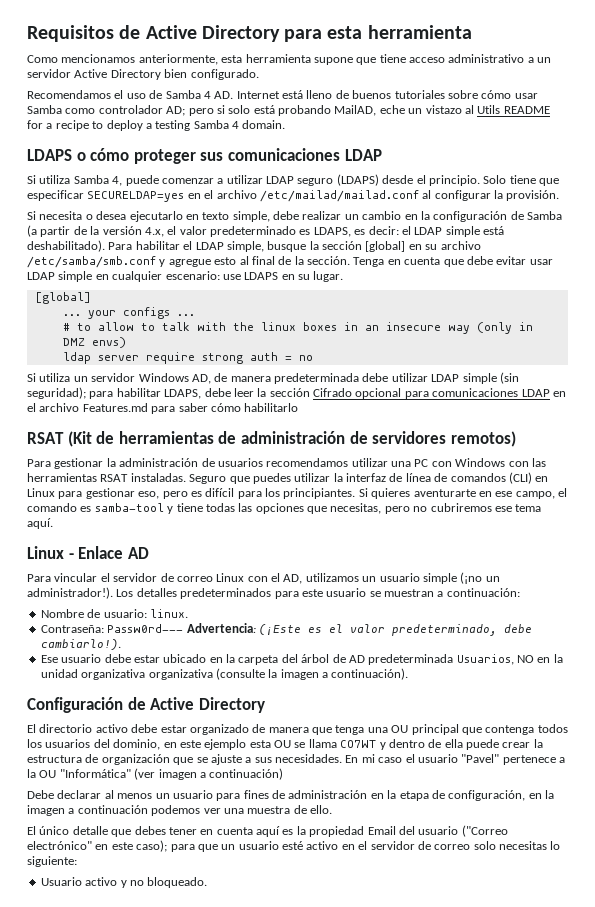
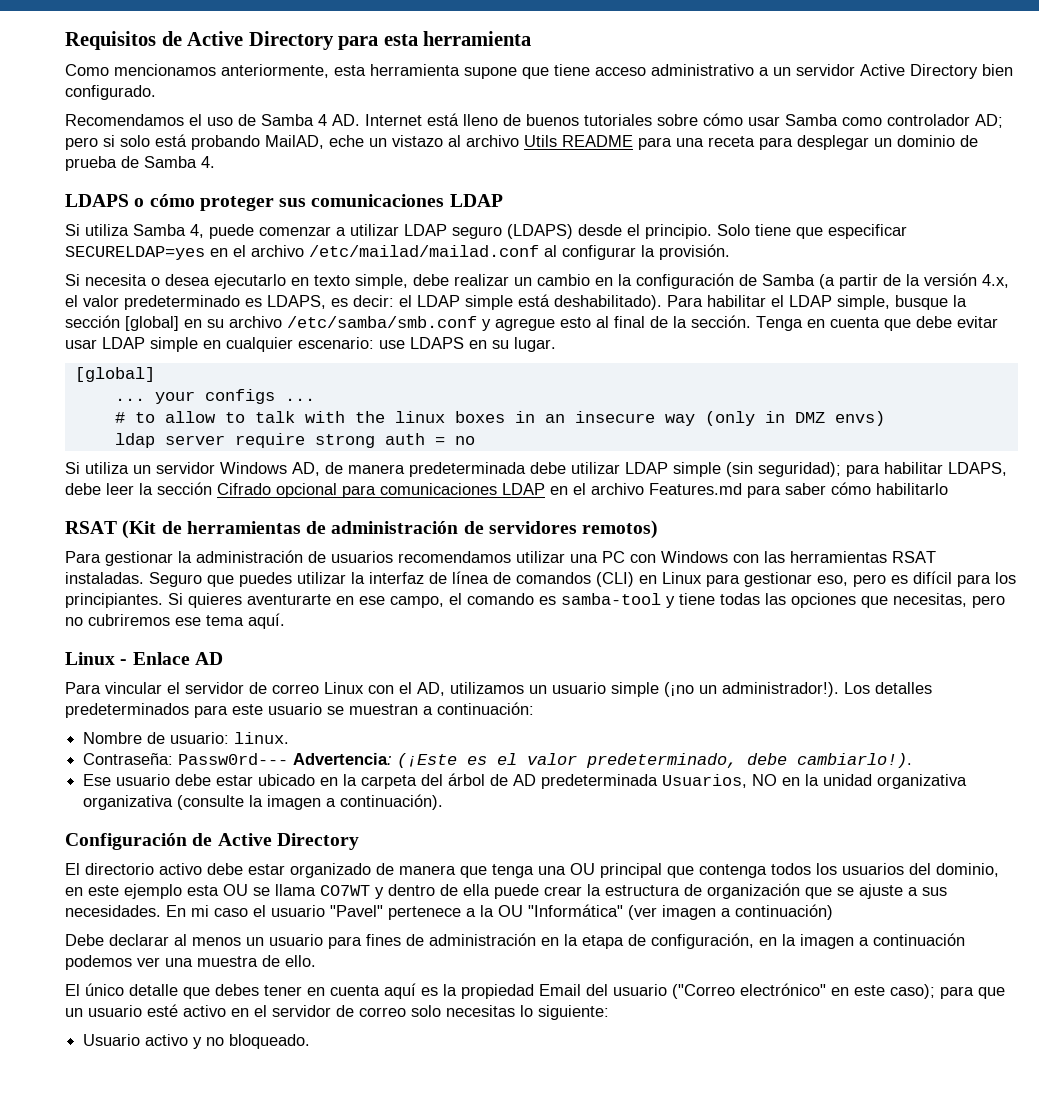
(474, 109) none -> [466,135,519,147] archivo
[27,120,286,131] for a recipe to deploy a testing Samba 4 domain. -> [638,135,978,150] [65,156,215,171] para una receta para desplegar un dominio de prueba de Samba 4.

